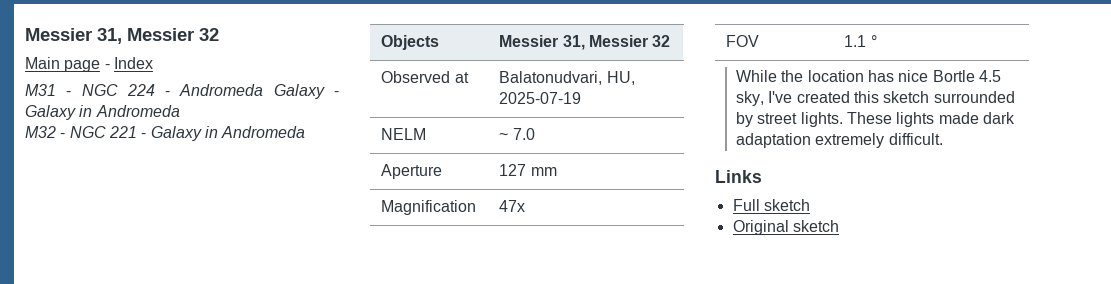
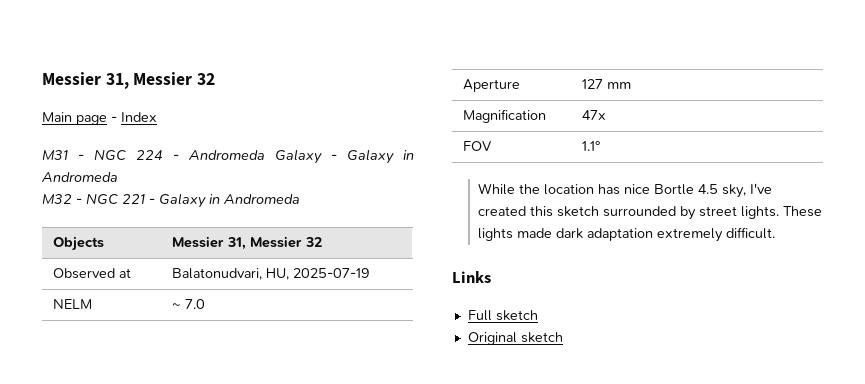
[844,35,877,47] 1.1 ° -> [582,141,601,151] 1.1°

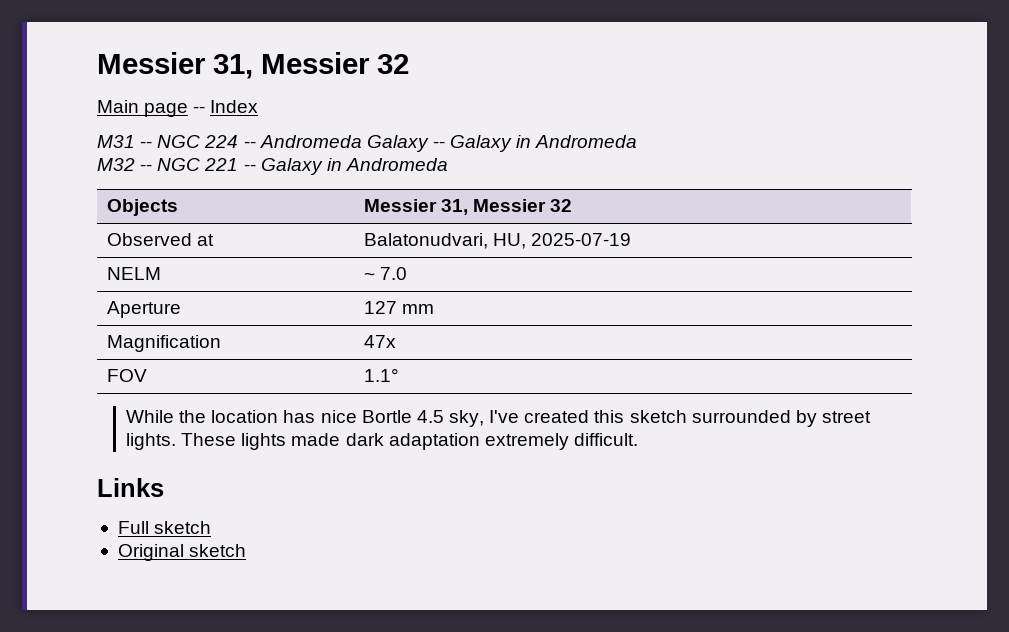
[111,116,117,122] - -> [193,106,206,113] --
[78,154,84,160] - -> [140,141,153,148] --
[173,154,179,160] - -> [243,141,256,148] --
[331,154,337,160] - -> [432,141,445,148] --
[76,198,82,204] - -> [140,164,153,171] --
[149,198,155,204] - -> [243,164,256,171] --

